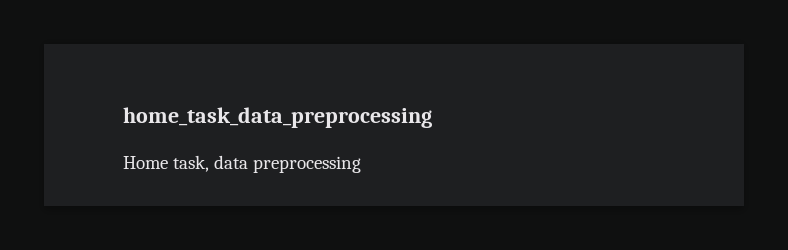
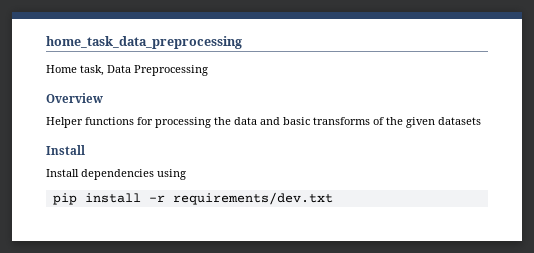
[214,155,362,173] data preprocessing -> [107,65,208,76] [46,93,103,103] [46,117,481,128] [46,145,85,155] [46,169,186,180] [52,192,333,205] Data Preprocessing // Overview // Helper functions for processing the data and basic transforms of the given datasets // Install // Install dependencies using // pip install -r requirements/dev.txt

